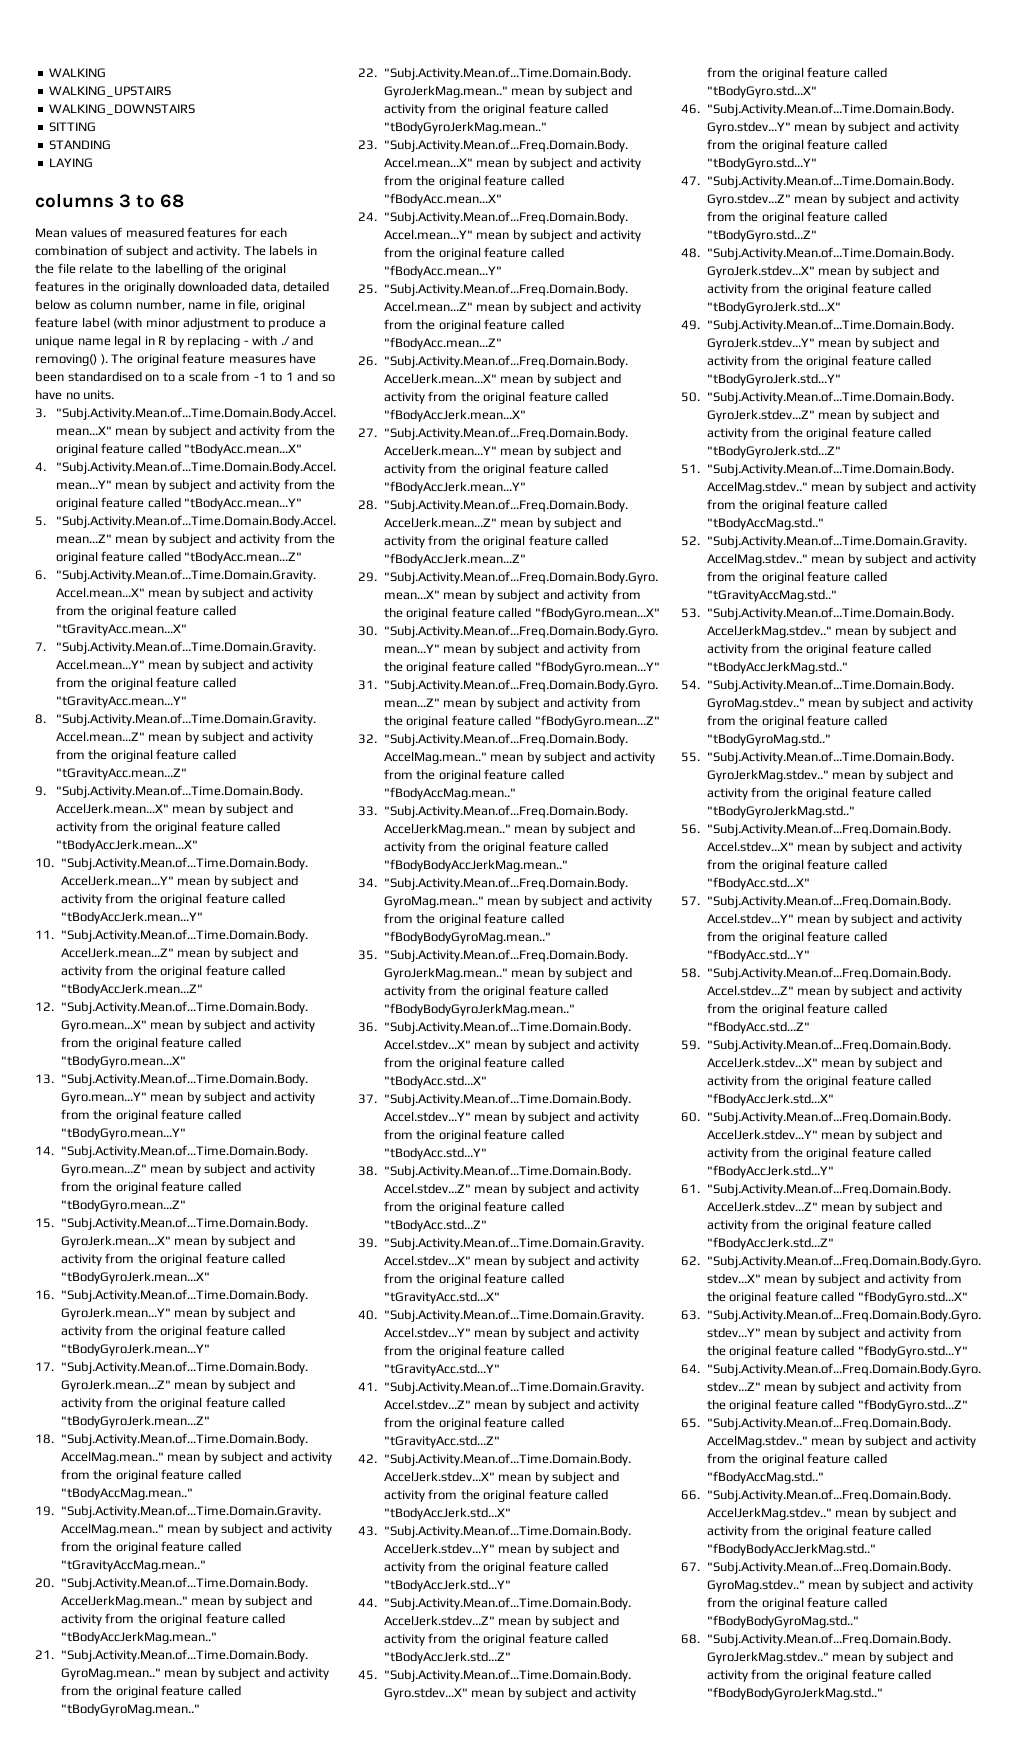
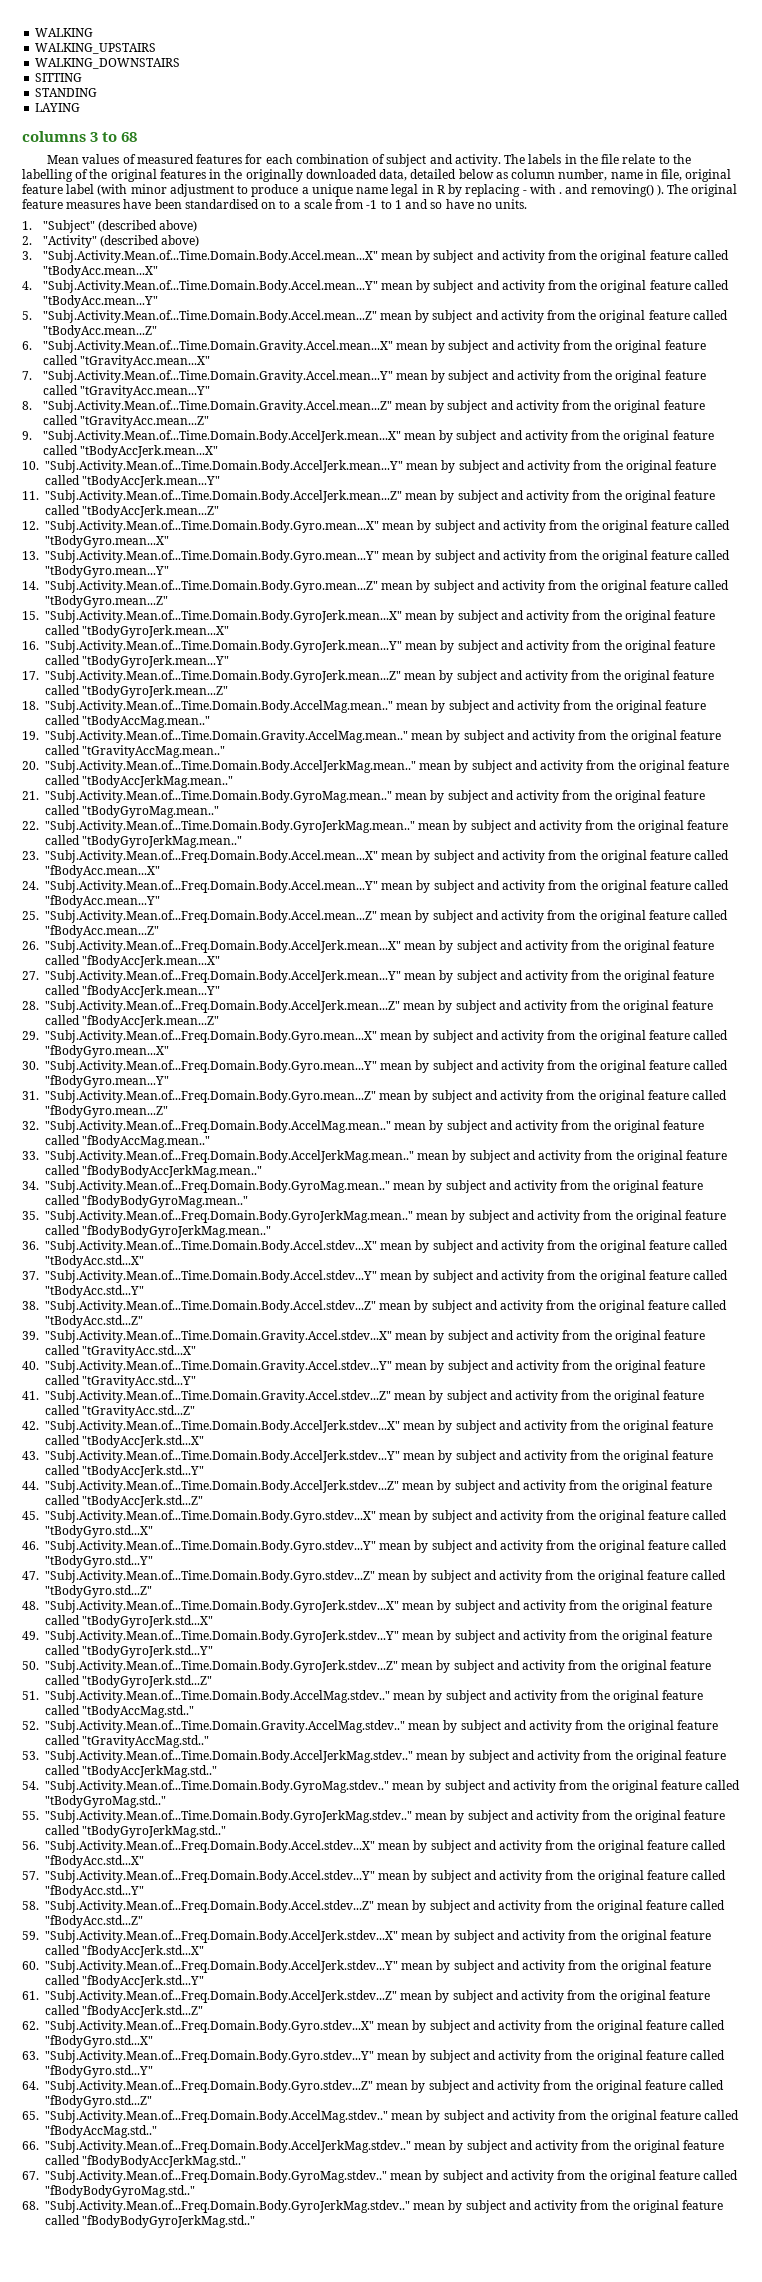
[280,336,290,346] ./ -> [559,192,563,194] .
(115, 395) none -> [22,220,198,233] [22,235,200,248] // 1. "Subject" (described above) // 2. "Activity" (described above)

